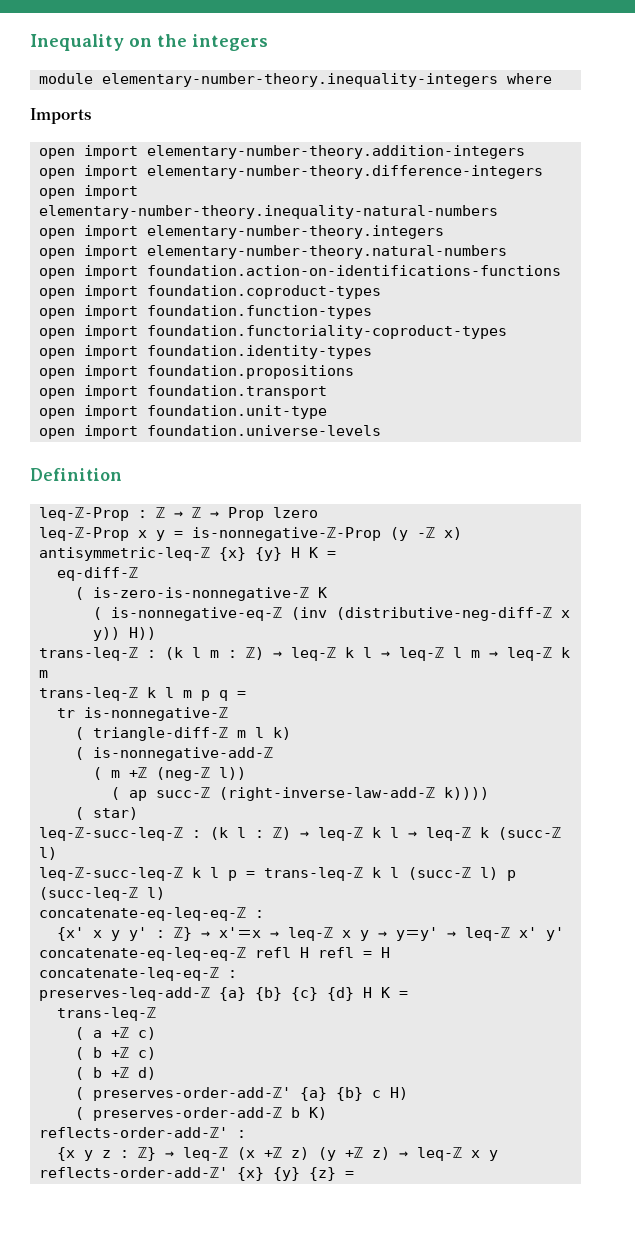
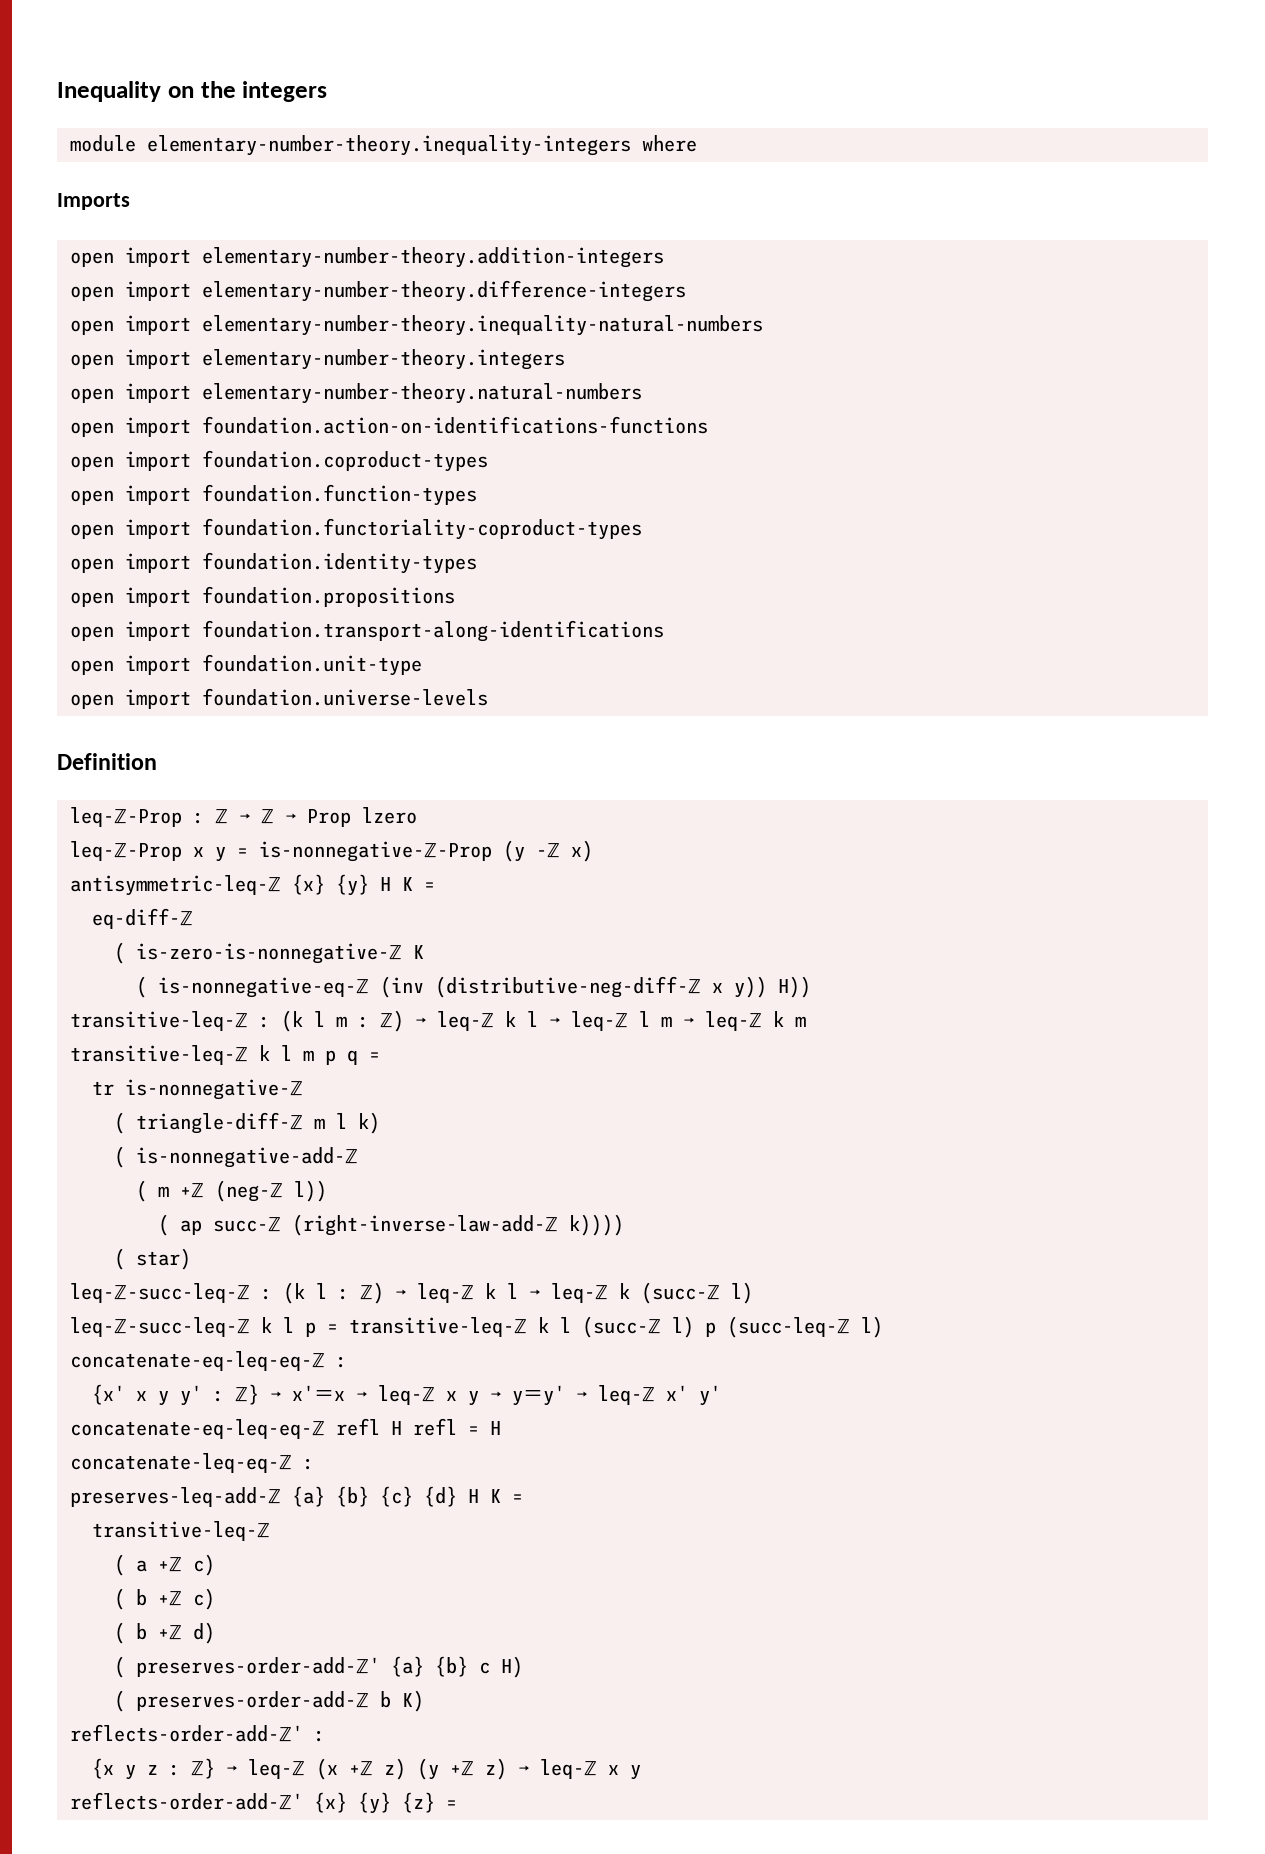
[147,385,327,399] foundation.transport -> [201,620,664,642] foundation.transport-along-identifications
[39,647,138,661] trans-leq-ℤ -> [69,1011,248,1031] transitive-leq-ℤ
[39,687,138,701] trans-leq-ℤ -> [69,1045,248,1065] transitive-leq-ℤ
[264,867,363,881] trans-leq-ℤ -> [348,1317,527,1337] transitive-leq-ℤ
[57,1007,156,1021] trans-leq-ℤ -> [91,1521,270,1541] transitive-leq-ℤ

